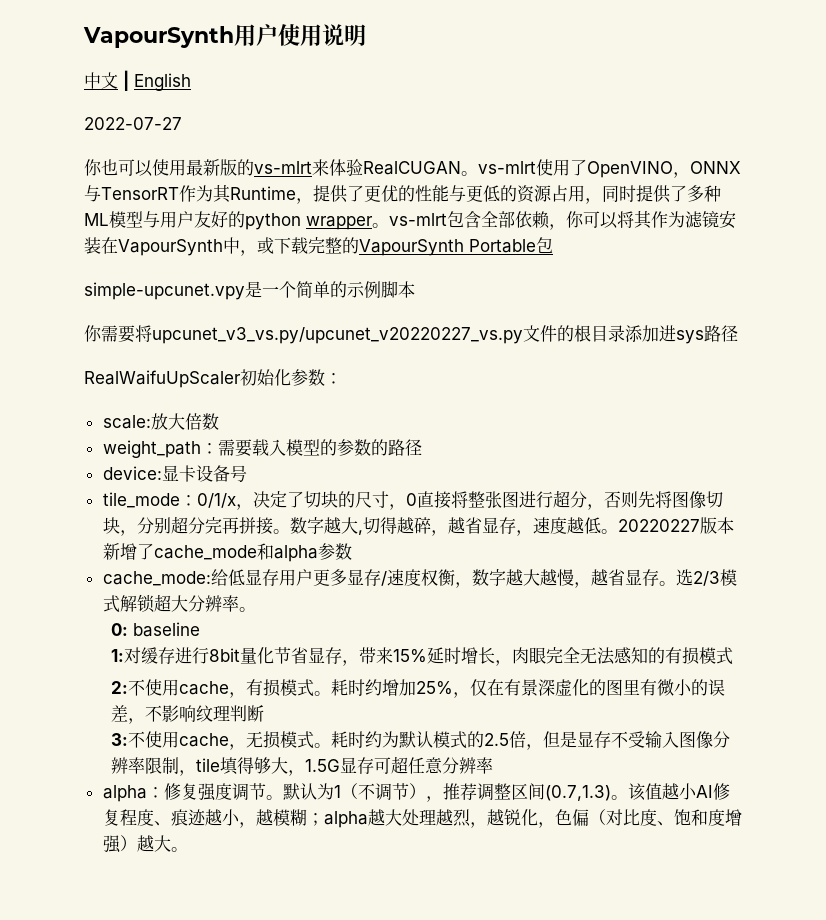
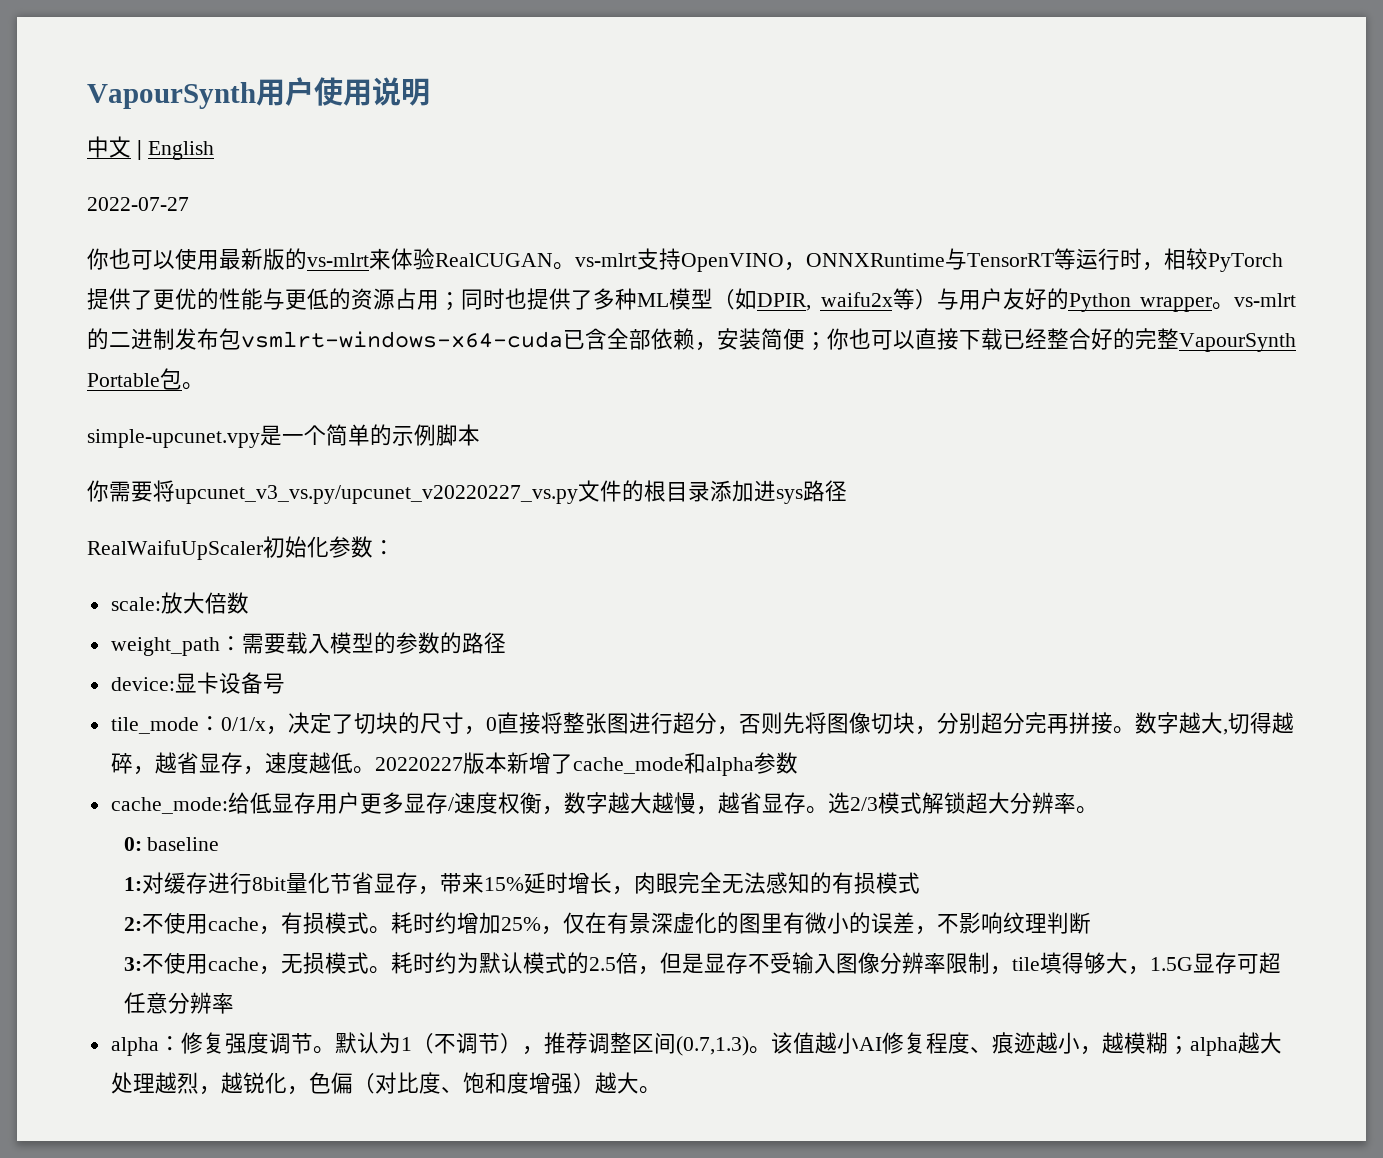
[536,159,741,178] [84,184,313,204] 使用了OpenVINO，ONNX与TensorRT作为其Runtime， -> [637,248,1283,272] 支持OpenVINO，ONNXRuntime与TensorRT等运行时，相较PyTorch
[585,185,636,204] ，同时 -> [439,288,527,311] ；同时也
(143, 219) none -> [713,288,937,311] （如DPIR, waifu2x等）
[245,213,301,230] python -> [1068,293,1131,312] Python
[447,210,736,230] [84,237,359,256] 包含全部依赖，你可以将其作为滤镜安装在VapourSynth中，或下载完整的 -> [87,328,1179,351] 的二进制发布包vsmlrt-windows-x64-cuda已含全部依赖，安装简便；你也可以直接下载已经整合好的完整
(553, 245) none -> [182,382,204,390] 。

